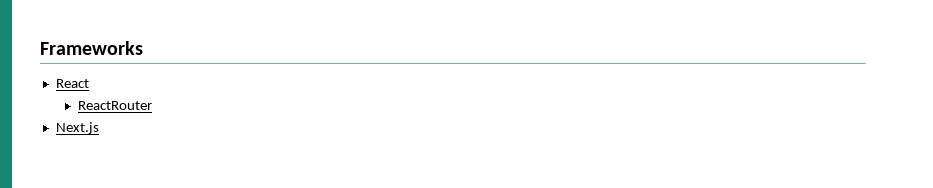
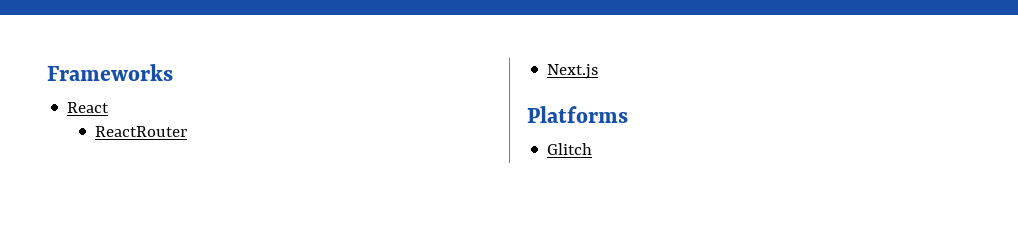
(99, 128) none -> [527,106,628,123] [547,143,593,155] // Platforms // Glitch

